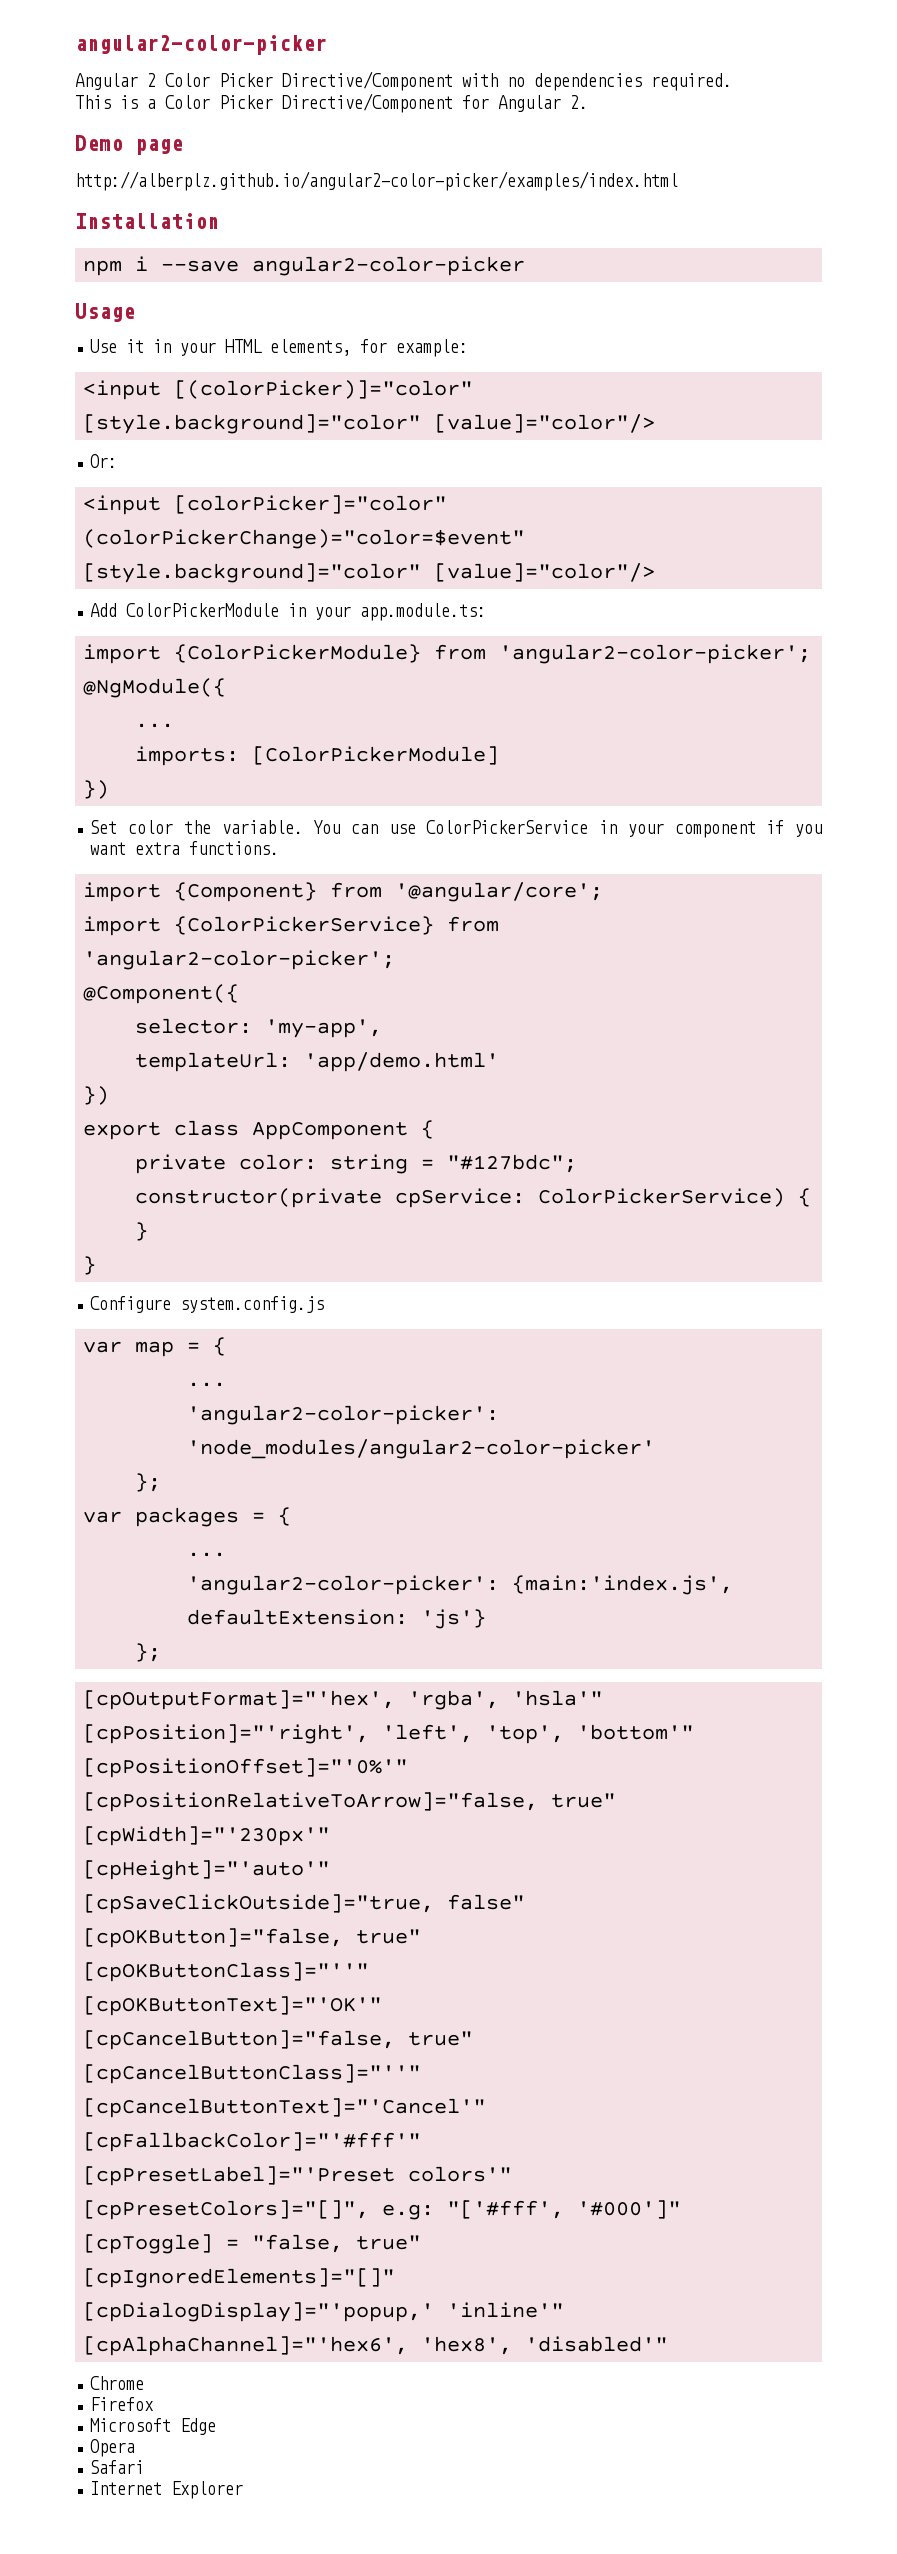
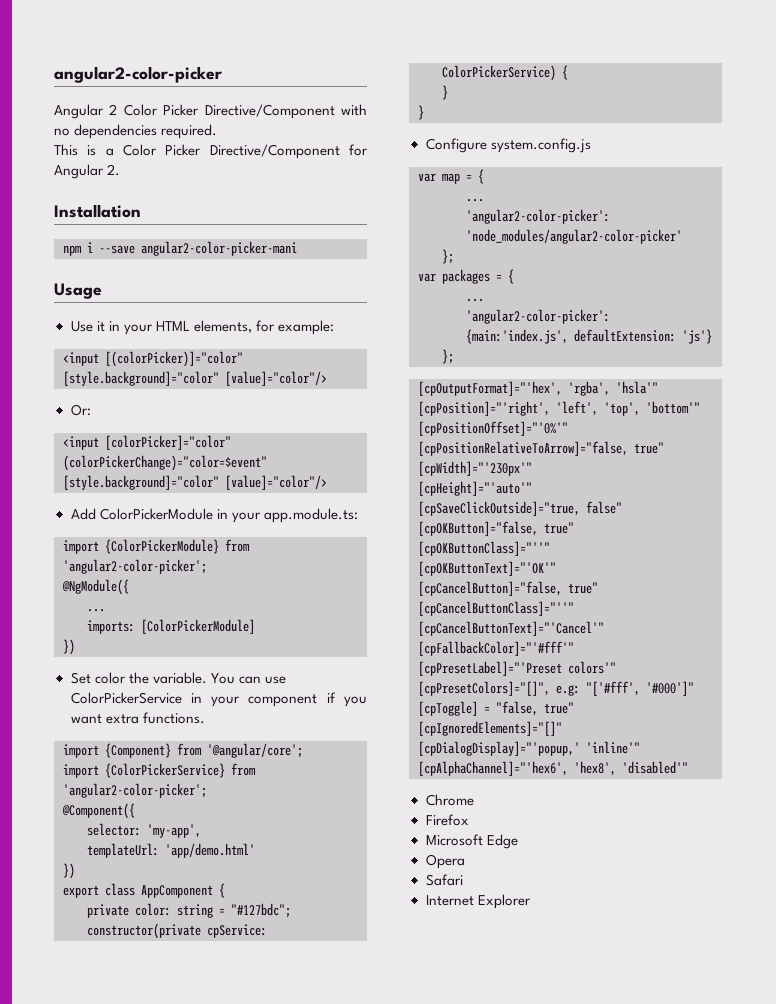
[75,135,183,155] [75,171,678,191] // Demo page // http://alberplz.github.io/angular2-color-picker/examples/index.html -> (121, 170) none
[252,256,526,276] angular2-color-picker -> [141,241,297,256] angular2-color-picker-mani

